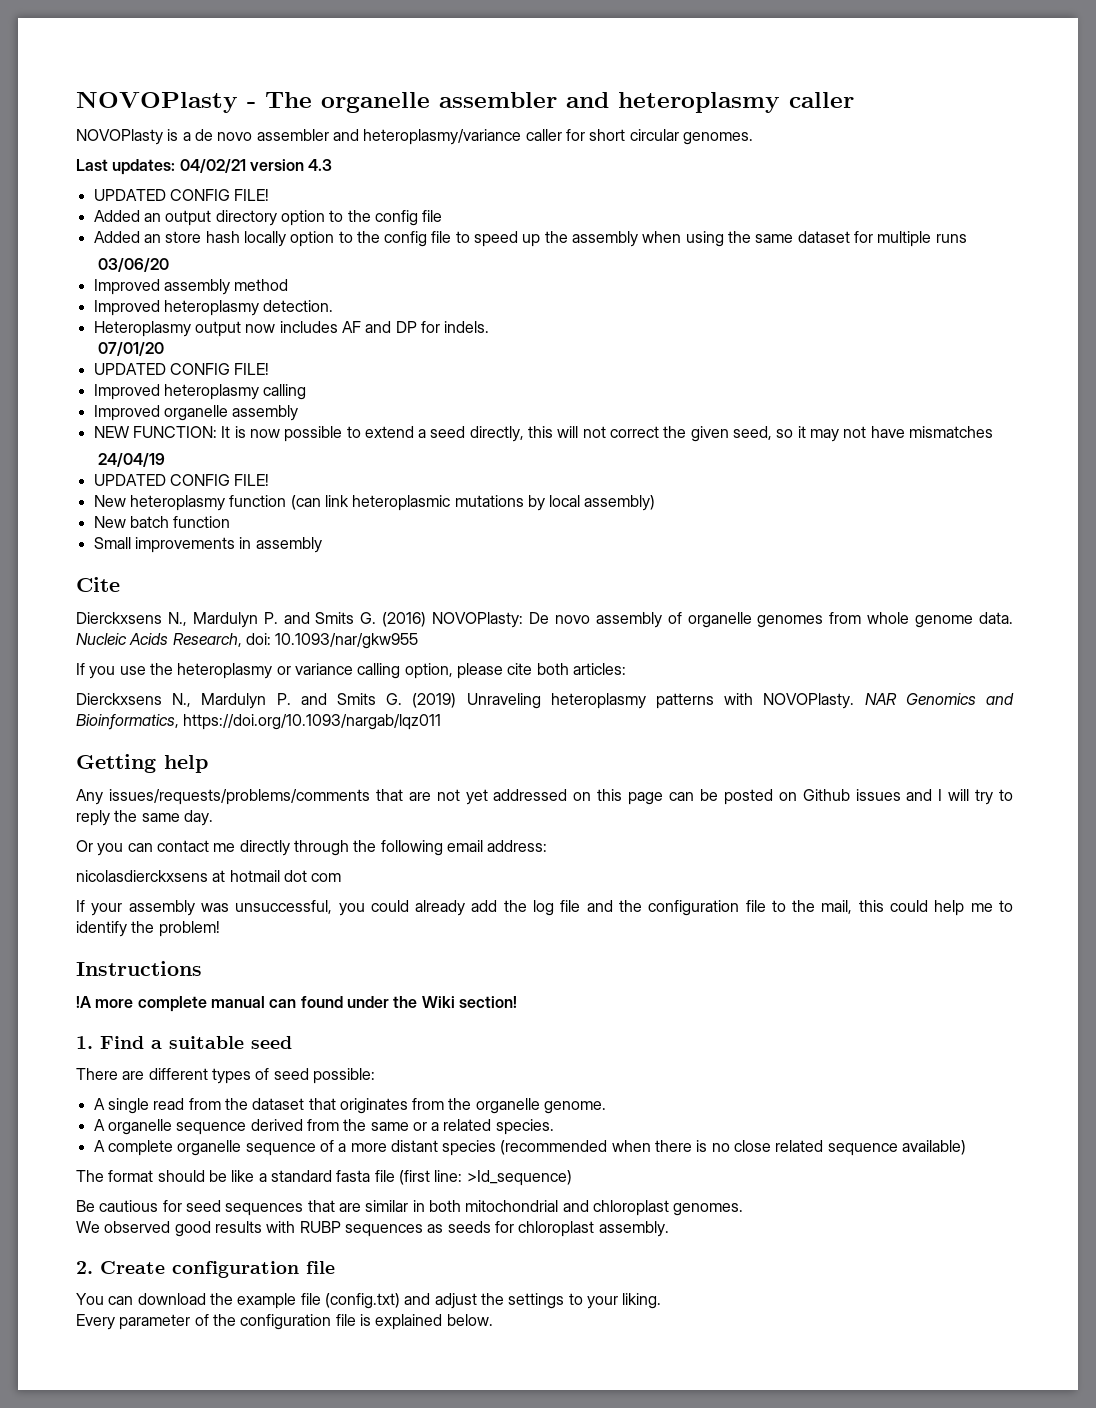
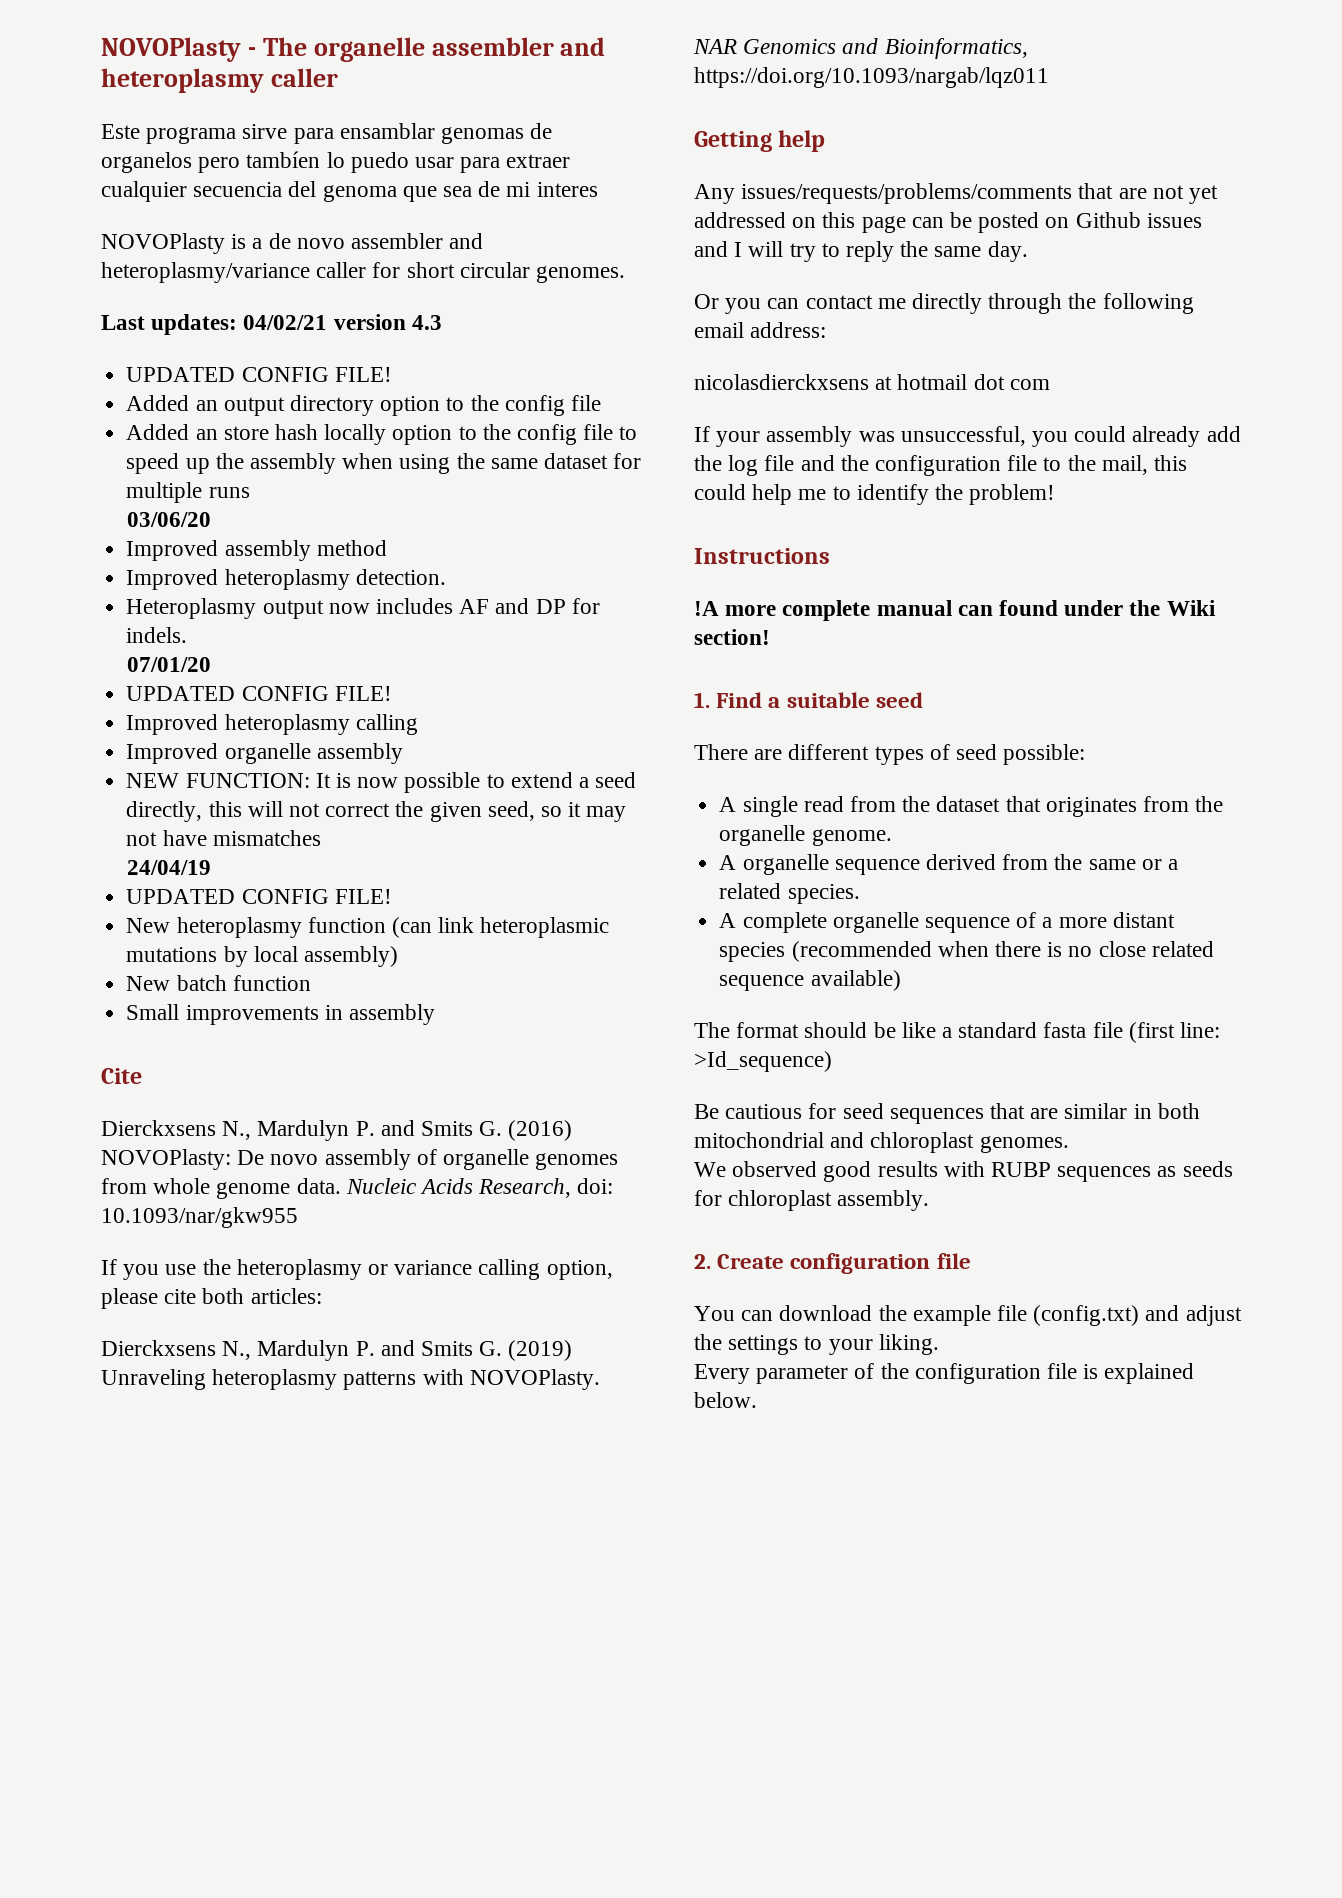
(854, 100) none -> [101,123,553,144] [101,151,571,173] [101,181,598,202] // Este programa sirve para ensamblar genomas de organelos pero tambíen lo puedo usar para extraer cualquier secuencia del genoma que sea de mi interes

